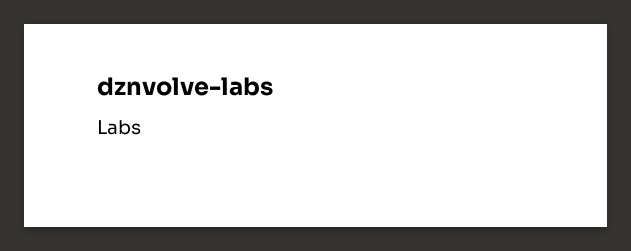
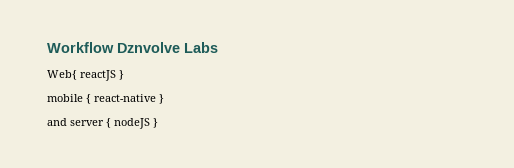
[97,77,273,96] [97,120,141,135] dznvolve-labs // Labs -> [47,42,218,53] [47,70,124,81] [47,94,164,104] [47,118,158,129] Workflow Dznvolve Labs // Web{ reactJS } // mobile { react-native } // and server { nodeJS }

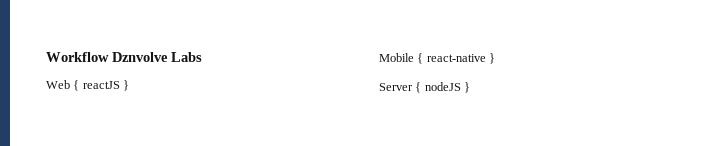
[47,70,77,80] Web{ -> [46,80,80,91] Web {
[47,94,83,102] mobile -> [379,53,414,62] Mobile
[47,118,104,126] and server -> [379,83,413,91] Server

